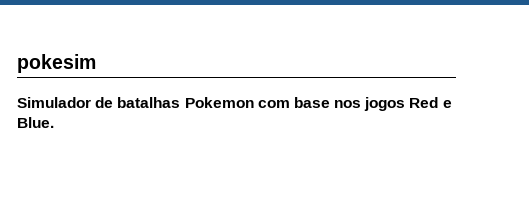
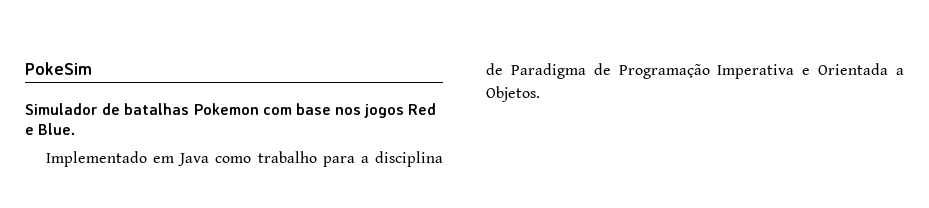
[17,54,96,73] pokesim -> [25,62,92,75] PokeSim
(54, 122) none -> [45,151,444,167] [486,63,905,79] [486,86,540,102] // Implementado em Java como trabalho para a disciplina de Paradigma de Programação Imperativa e Orientada a Objetos.

